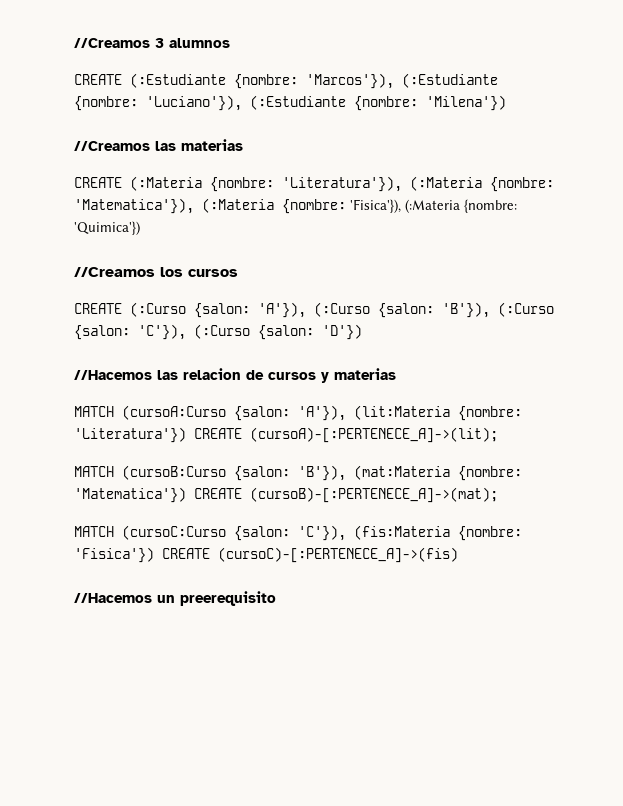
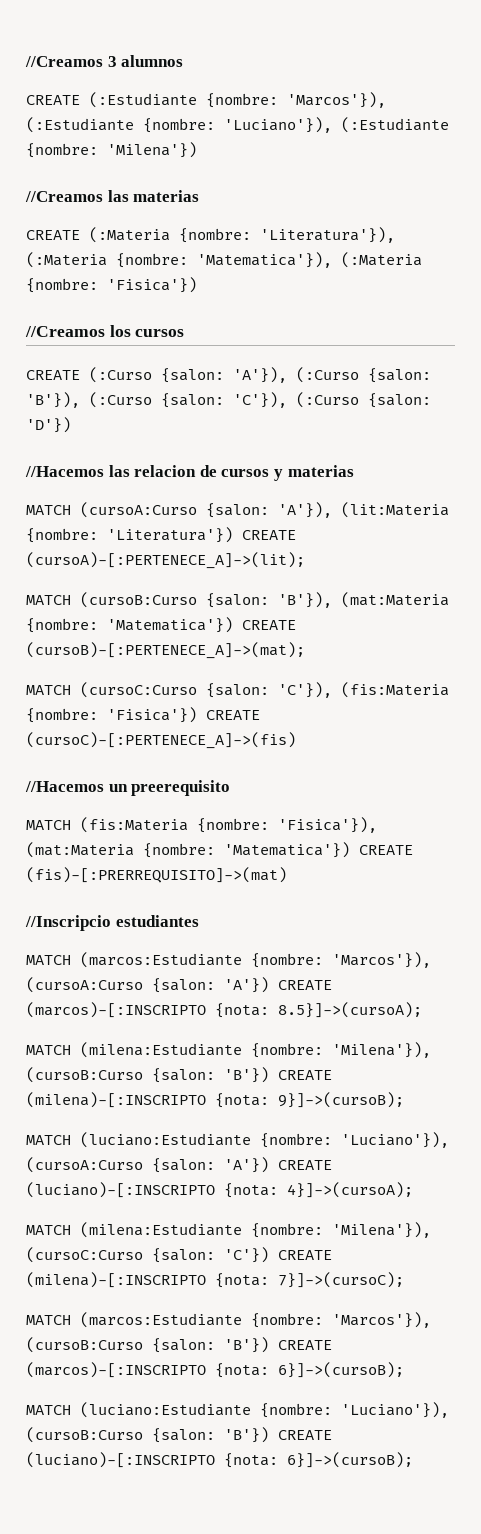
[350,199,517,213] [74,221,140,235] 'Fisica'}), (:Materia {nombre: 'Quimica'}) -> [107,277,197,293] 'Fisica'})
(276, 598) none -> [26,817,377,833] [26,842,413,858] [26,867,287,883] [25,915,199,931] [26,952,431,968] [26,977,332,993] [26,1002,422,1018] [26,1042,431,1058] [26,1067,332,1083] [26,1092,404,1108] [26,1132,449,1148] [26,1157,332,1173] [26,1182,413,1198] [26,1222,431,1238] [26,1247,332,1263] [26,1272,404,1288] [26,1312,431,1328] [26,1337,332,1353] [26,1362,404,1378] [26,1402,449,1418] [26,1427,332,1443] [26,1452,413,1468] // MATCH (fis:Materia {nombre: 'Fisica'}), (mat:Materia {nombre: 'Matematica'}) CREATE (fis)-[:PRERREQUISITO]->(mat) // //Inscripcio estudiantes // MATCH (marcos:Estudiante {nombre: 'Marcos'}), (cursoA:Curso {salon: 'A'}) CREATE (marcos)-[:INSCRIPTO {nota: 8.5}]->(cursoA); // MATCH (milena:Estudiante {nombre: 'Milena'}), (cursoB:Curso {salon: 'B'}) CREATE (milena)-[:INSCRIPTO {nota: 9}]->(cursoB); // MATCH (luciano:Estudiante {nombre: 'Luciano'}), (cursoA:Curso {salon: 'A'}) CREATE (luciano)-[:INSCRIPTO {nota: 4}]->(cursoA); // MATCH (milena:Estudiante {nombre: 'Milena'}), (cursoC:Curso {salon: 'C'}) CREATE (milena)-[:INSCRIPTO {nota: 7}]->(cursoC); // MATCH (marcos:Estudiante {nombre: 'Marcos'}), (cursoB:Curso {salon: 'B'}) CREATE (marcos)-[:INSCRIPTO {nota: 6}]->(cursoB); // MATCH (luciano:Estudiante {nombre: 'Luciano'}), (cursoB:Curso {salon: 'B'}) CREATE (luciano)-[:INSCRIPTO {nota: 6}]->(cursoB);

